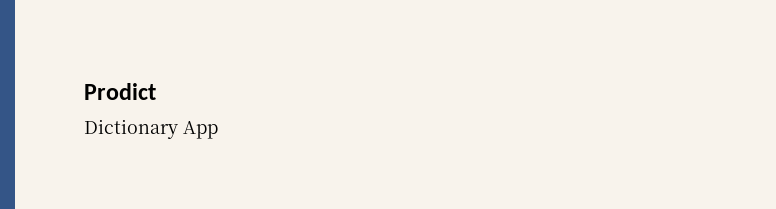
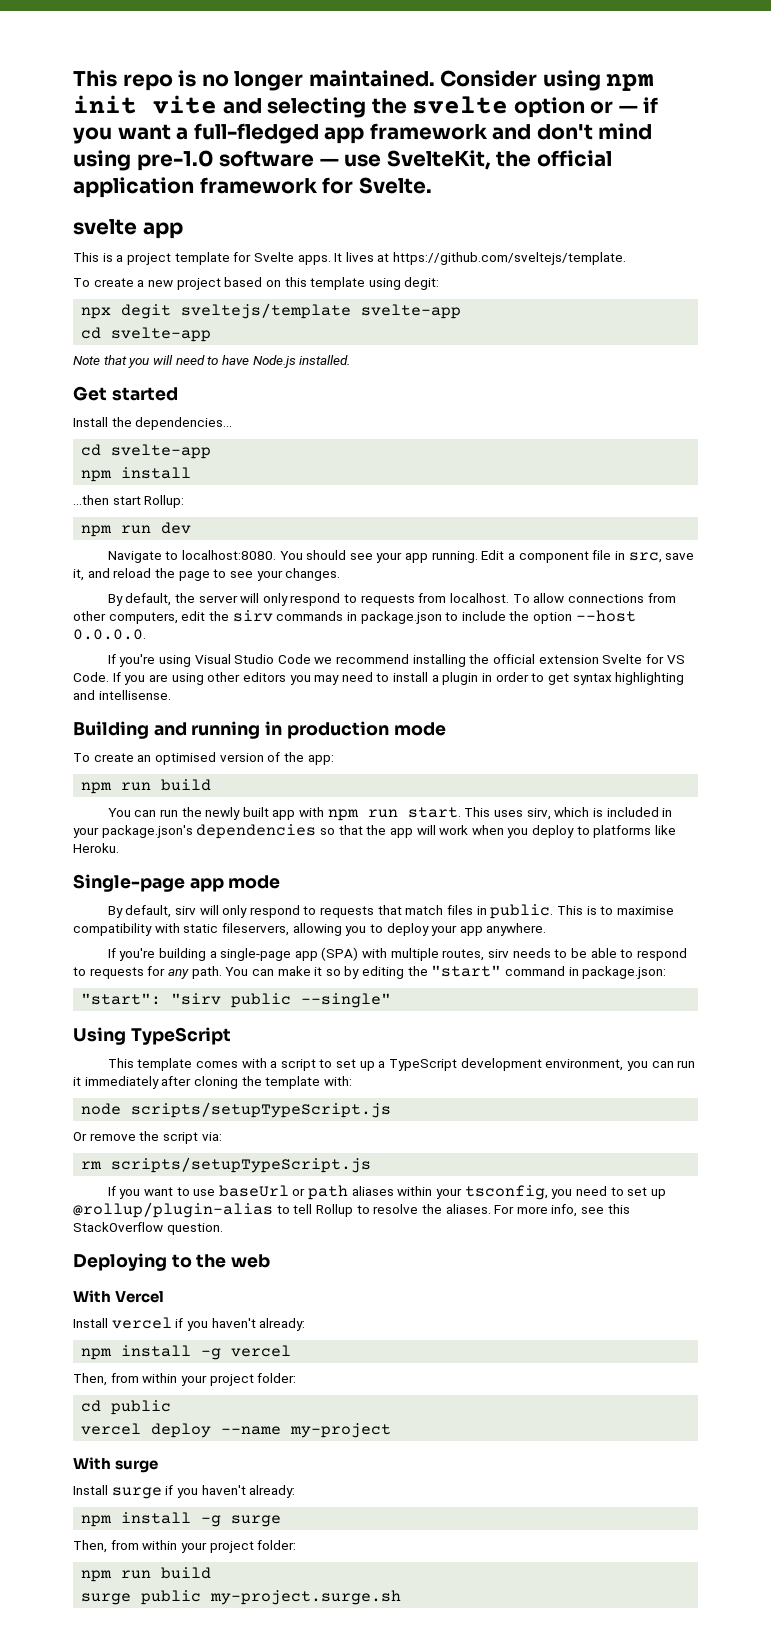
[84,83,156,100] [84,119,218,139] Prodict // Dictionary App -> [73,70,655,91] [73,95,659,118] [73,123,653,144] [73,150,612,171] [73,177,432,198] [73,219,183,239] [73,252,627,265] [73,277,440,290] [81,303,462,319] [81,327,212,342] [73,355,351,368] [73,386,178,401] [73,417,233,430] [81,444,212,459] [81,467,192,482] [73,495,185,508] [81,522,192,537] [107,550,695,563] [73,568,341,581] [107,593,676,606] [73,610,636,624] [73,629,146,640] [107,654,685,667] [73,672,685,685] [73,690,171,700] [73,721,446,739] [73,752,334,765] [81,779,212,794] [107,807,673,821] [73,824,677,839] [73,843,119,853] [73,874,281,892] [107,904,674,919] [73,923,547,936] [107,947,687,961] [73,965,667,979] [81,993,392,1008] [73,1027,231,1045] [107,1058,696,1071] [73,1076,352,1089] [81,1102,392,1118] [73,1131,222,1144] [81,1157,372,1173] [107,1185,666,1200] [73,1202,630,1218] [73,1222,223,1235] [73,1253,271,1271] [73,1290,165,1303] [73,1317,306,1331] [81,1345,292,1360] [73,1373,297,1386] [81,1400,172,1415] [81,1423,392,1438] [73,1457,159,1473] [73,1485,296,1499] [81,1512,282,1527] [73,1540,297,1553] [81,1567,212,1582] [81,1590,402,1605] This repo is no longer maintained. Consider using npm init vite and selecting the svelte option or — if you want a full-fledged app framework and don't mind using pre-1.0 software — use SvelteKit, the official application framework for Svelte. // svelte app // This is a project template for Svelte apps. It lives at https://github.com/sveltejs/template. // To create a new project based on this template using degit: // npx degit sveltejs/template svelte-app // cd svelte-app // Note that you will need to have Node.js installed. // Get started // Install the dependencies... // cd svelte-app // npm install // ...then start Rollup: // npm run dev // Navigate to localhost:8080. You should see your app running. Edit a component file in src, save it, and reload the page to see your changes. // By default, the server will only respond to requests from localhost. To allow connections from other computers, edit the sirv commands in package.json to include the option --host 0.0.0.0. // If you're using Visual Studio Code we recommend installing the official extension Svelte for VS Code. If you are using other editors you may need to install a plugin in order to get syntax highlighting and intellisense. // Building and running in production mode // To create an optimised version of the app: // npm run build // You can run the newly built app with npm run start. This uses sirv, which is included in your package.json's dependencies so that the app will work when you deploy to platforms like Heroku. // Single-page app mode // By default, sirv will only respond to requests that match files in public. This is to maximise compatibility with static fileservers, allowing you to deploy your app anywhere. // If you're building a single-page app (SPA) with multiple routes, sirv needs to be able to respond to requests for any path. You can make it so by editing the "start" command in package.json: // "start": "sirv public --single" // Using TypeScript // This template comes with a script to set up a TypeScript development environment, you can run it immediately after cloning the template with: // node scripts/setupTypeScript.js // Or remove the script via: // rm scripts/setupTypeScript.js // If you want to use baseUrl or path aliases within your tsconfig, you need to set up @rollup/plugin-alias to tell Rollup to resolve the aliases. For more info, see this StackOverflow question. // Deploying to the web // With Vercel // Install vercel if you haven't already: // npm install -g vercel // Then, from within your project folder: // cd public // vercel deploy --name my-project // With surge // Install surge if you haven't already: // npm install -g surge // Then, from within your project folder: // npm run build // surge public my-project.surge.sh

